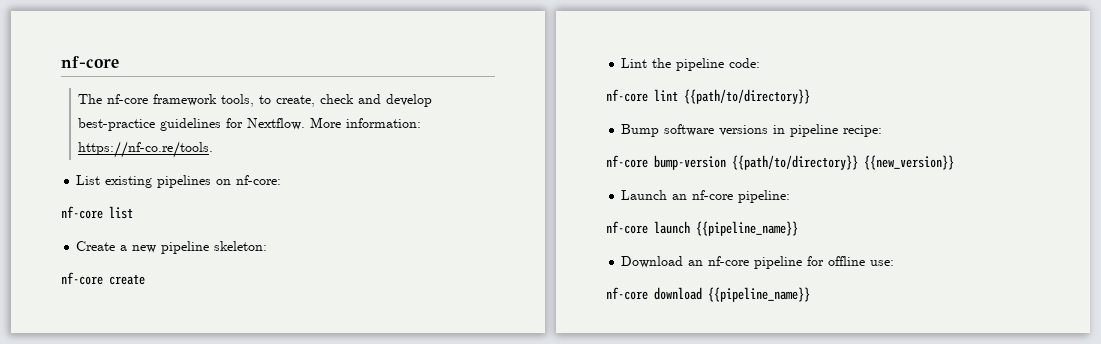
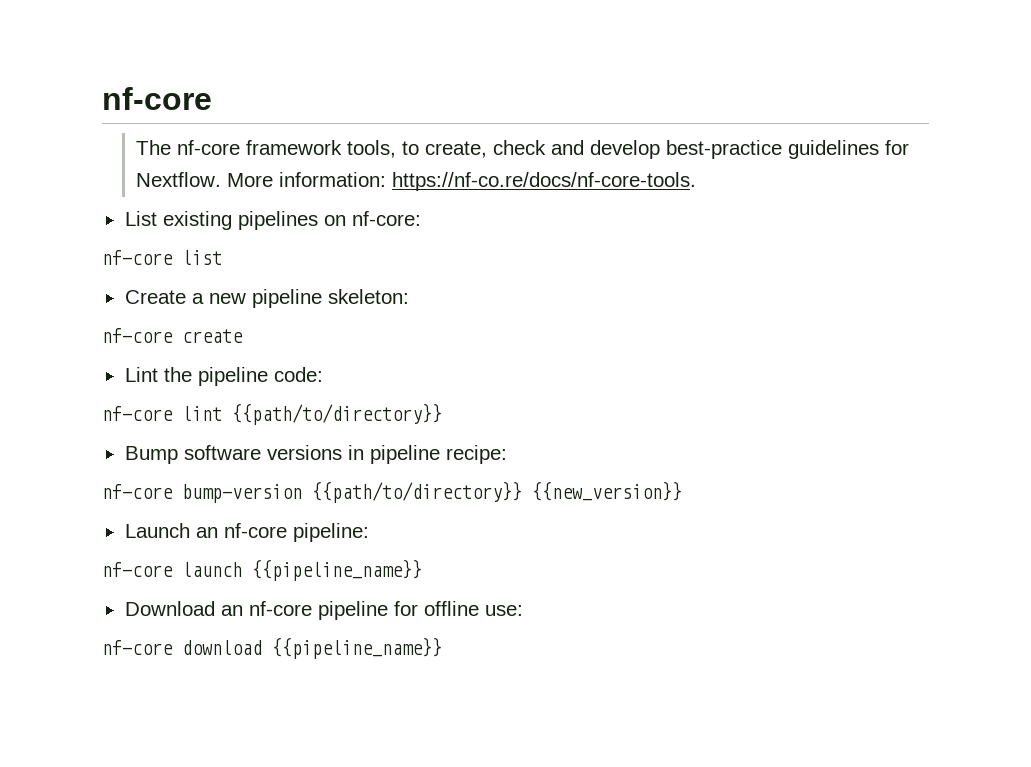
[78,141,214,158] https://nf-co.re/tools. -> [392,172,697,191] https://nf-co.re/docs/nf-core-tools.

